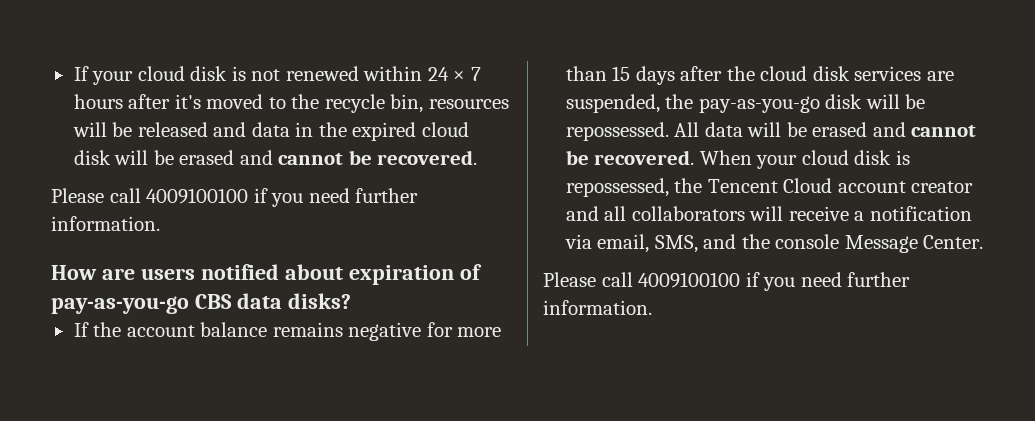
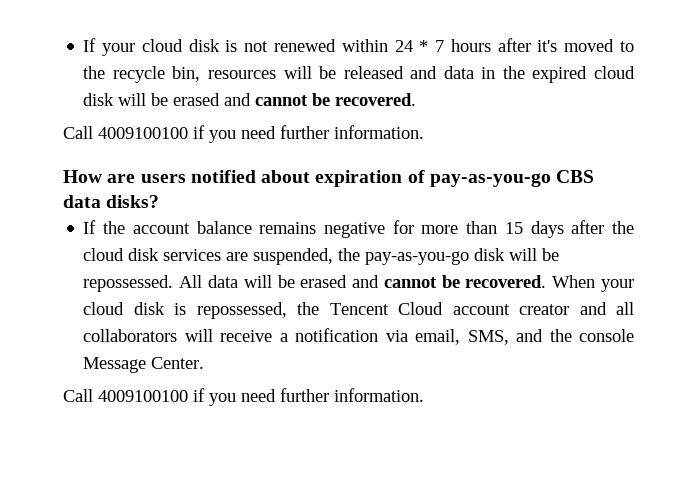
[453,70,466,81] × -> [419,40,429,52] *
[51,188,141,203] Please call -> [63,126,93,139] Call
[543,272,633,287] Please call -> [63,389,93,402] Call

